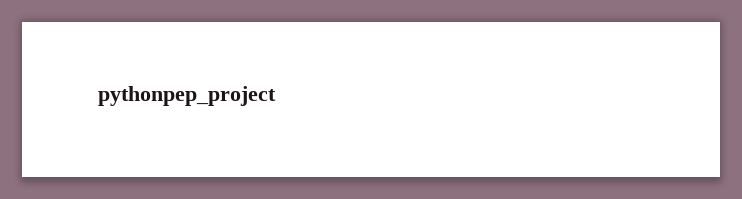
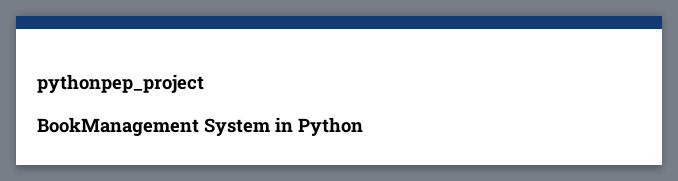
(276, 96) none -> [37,117,363,136] // BookManagement System in Python

